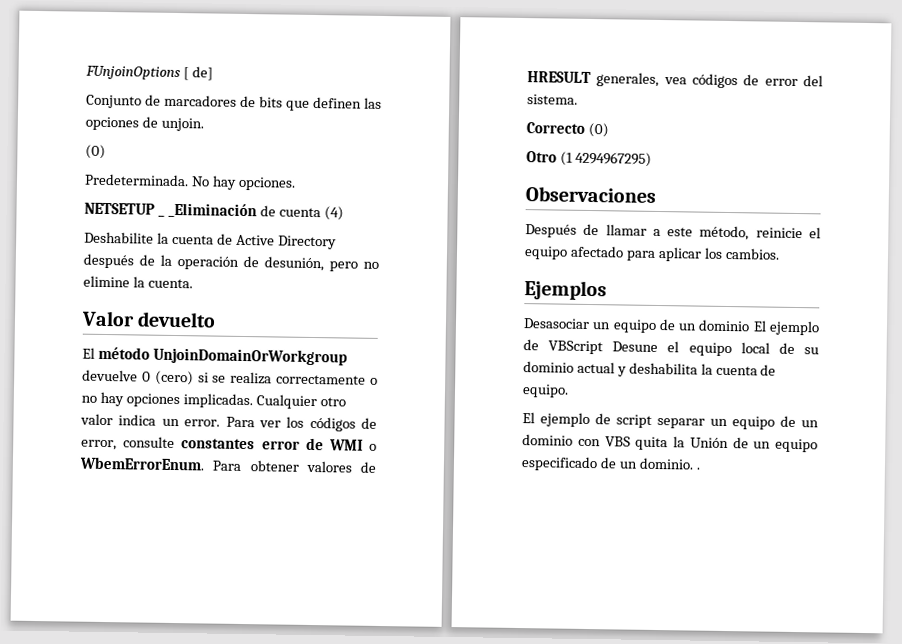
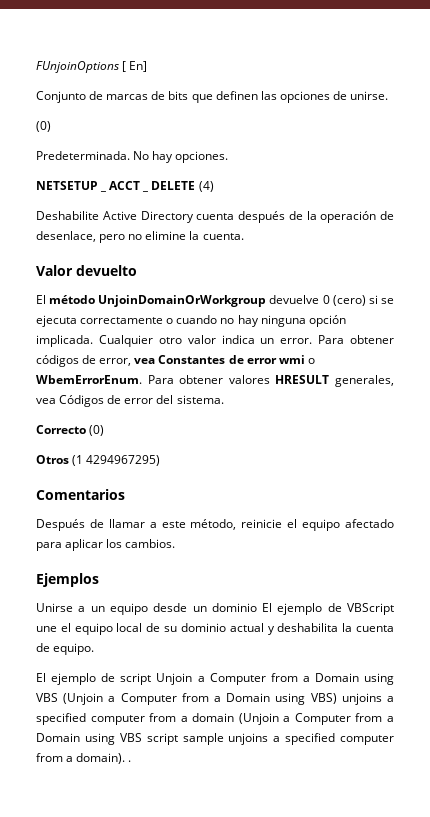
[191,66,213,81] de] -> [129,61,148,72] En]
[164,94,237,107] marcadores -> [106,94,149,100] marcas
[160,117,204,132] unjoin. -> [350,91,389,100] unirse.
[167,202,321,219] _Eliminación de cuenta -> [109,181,141,190] [142,190,149,192] [151,181,196,190] ACCT _ DELETE
[156,232,233,245] la cuenta de -> (99, 215) none
(337, 242) none -> [196,213,235,220] cuenta
[264,256,324,272] desunión, -> [36,231,96,242] desenlace,
[230,371,273,385] realiza -> [36,315,77,327] ejecuta
(378, 381) none -> [176,315,218,324] cuando
[125,393,253,409] opciones implicadas. -> [260,315,346,327] [36,335,93,347] ninguna opción implicada.
[258,416,305,428] ver los -> [350,335,394,344] obtener
[123,436,363,451] consulte constantes error de WMI -> [134,355,305,364] vea Constantes de error wmi
[360,461,376,473] de -> (270, 379) none
[692,73,738,89] códigos -> [59,395,105,407] Códigos
[526,151,557,163] Otro -> [36,455,69,464] Otros
[525,186,656,203] Observaciones -> [36,489,125,500] Comentarios
[523,318,676,333] Desasociar un equipo de -> [36,603,188,615] Unirse a un equipo desde
[612,341,659,353] Desune -> [36,626,57,632] une
[657,415,819,430] [522,434,818,453] [521,456,694,472] separar un equipo de un dominio con VBS quita la Unión de un equipo especificado de un dominio. -> [156,673,394,685] [36,693,394,705] [36,713,394,725] [36,733,394,745] [36,753,126,764] Unjoin a Computer from a Domain using VBS (Unjoin a Computer from a Domain using VBS) unjoins a specified computer from a domain (Unjoin a Computer from a Domain using VBS script sample unjoins a specified computer from a domain).

